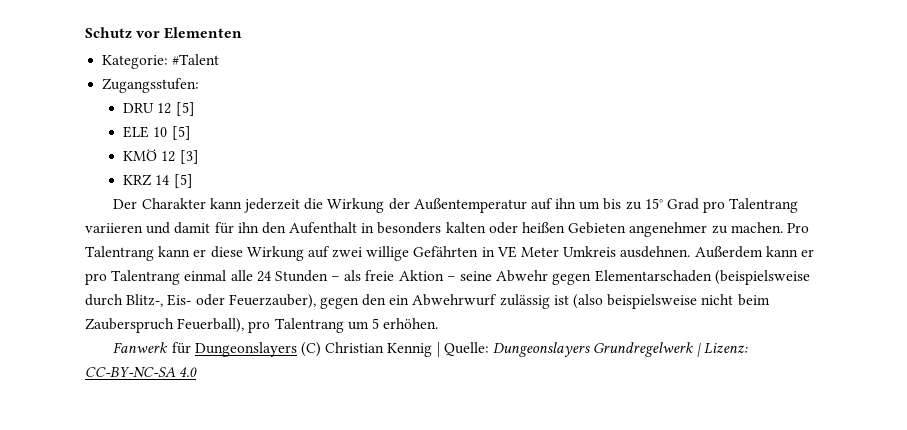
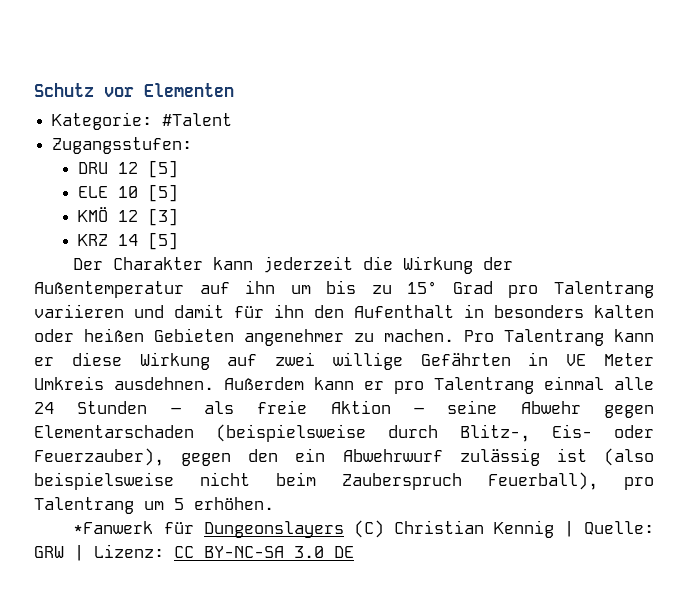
[113,342,169,353] Fanwerk -> [73,521,154,534] *Fanwerk
[492,342,749,357] [85,367,198,377] Dungeonslayers Grundregelwerk | Lizenz: CC-BY-NC-SA 4.0 -> [34,544,354,561] GRW | Lizenz: CC BY-NC-SA 3.0 DE

